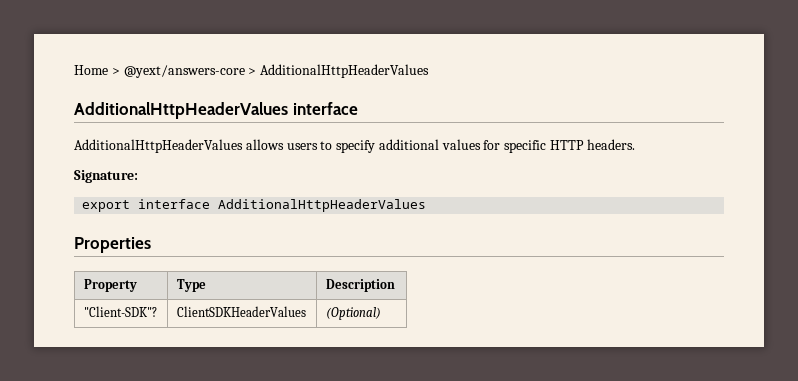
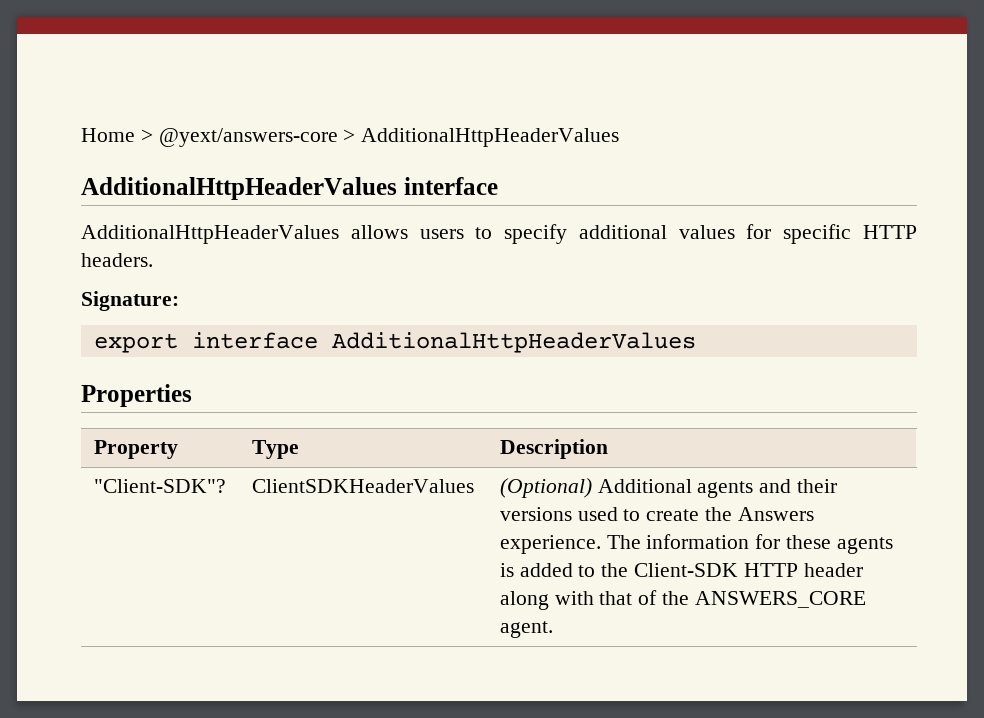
(381, 313) none -> [597,479,837,498] [499,507,814,521] [499,534,893,554] [499,563,863,577] [499,590,866,610] [499,621,553,638] Additional agents and their versions used to create the Answers experience. The information for these agents is added to the Client-SDK HTTP header along with that of the ANSWERS_CORE agent.

